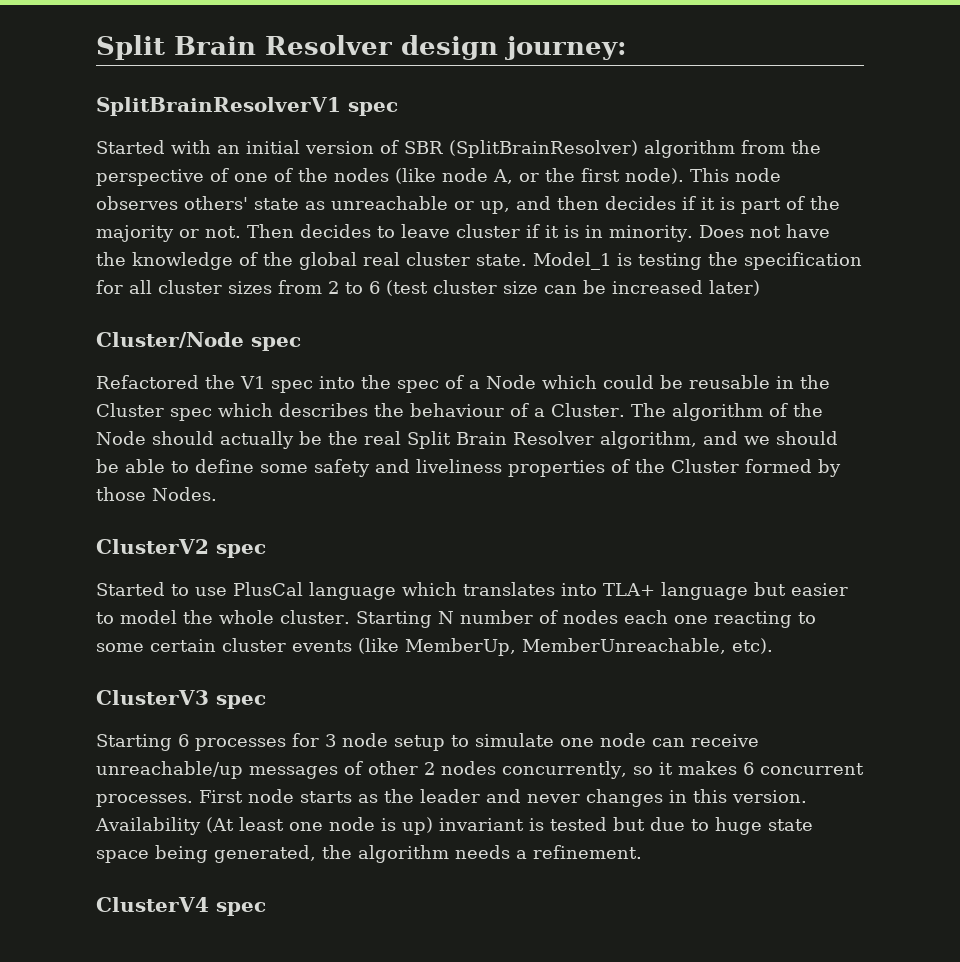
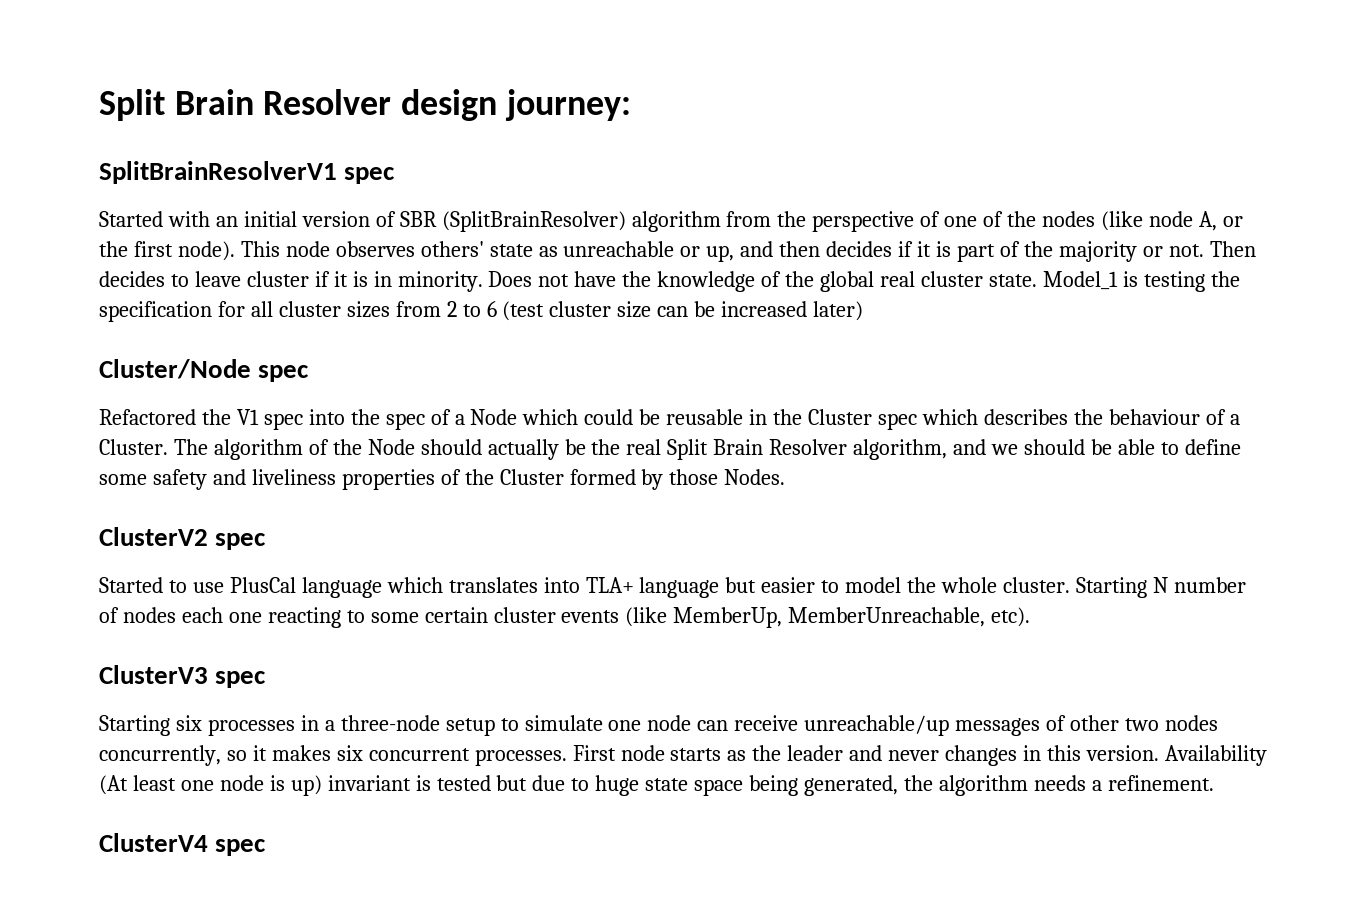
[178,733,388,751] 6 processes for 3 node -> [175,715,440,736] six processes in a three-node
[424,762,435,775] 2 -> [1124,718,1159,731] two
[742,762,754,775] 6 -> [336,745,363,761] six

